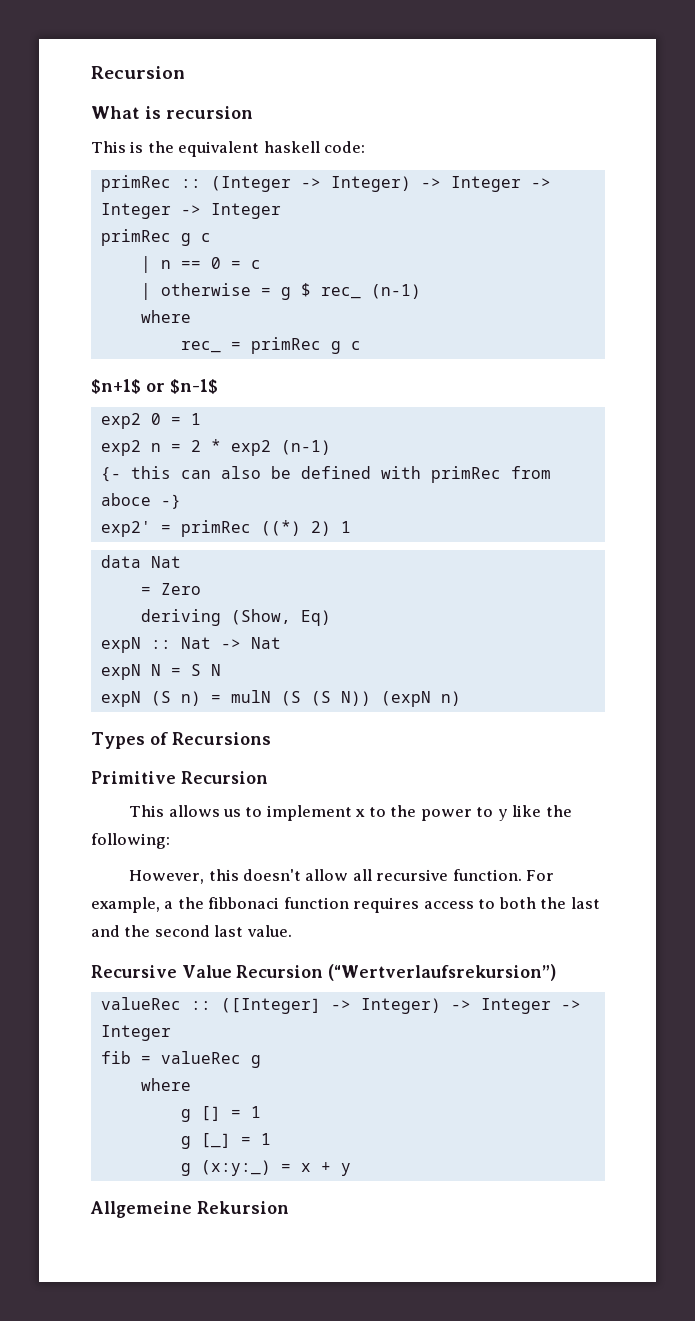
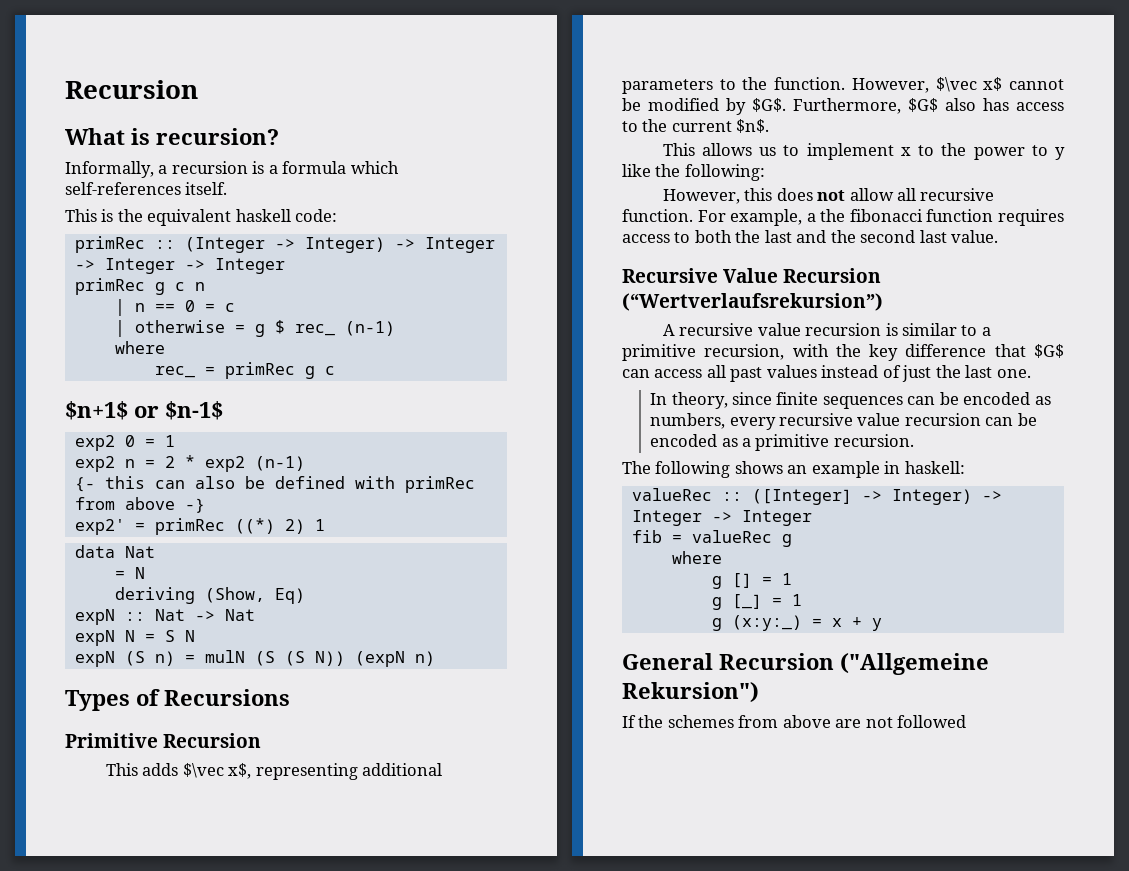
[166,106,253,119] recursion -> [156,128,279,145] [65,161,399,178] [65,182,228,195] recursion? // Informally, a recursion is a formula which self-references itself.
(211, 237) none -> [194,282,205,291] n
[100,493,151,506] aboce -> [124,497,175,510] above
[160,583,201,595] Zero -> [134,567,145,579] N
(268, 777) none -> [105,763,442,780] [622,77,1064,94] [622,98,1064,115] [622,119,770,133] // This adds $\vec x$, representing additional parameters to the function. However, $\vec x$ cannot be modified by $G$. Furthermore, $G$ also has access to the current $n$.
[242,869,301,881] doesn't -> [776,188,846,201] does not
[208,897,280,909] fibbonaci -> [849,209,923,222] fibonacci
(557, 972) none -> [662,323,991,336] [622,344,1064,361] [622,365,1031,382] [650,392,1051,409] [650,413,1037,430] [650,434,914,451] [622,461,965,478] // A recursive value recursion is similar to a primitive recursion, with the key difference that $G$ can access all past values instead of just the last one. // In theory, since finite sequences can be encoded as numbers, every recursive value recursion can be encoded as a primitive recursion. // The following shows an example in haskell:
[90,1201,289,1218] Allgemeine Rekursion -> [622,653,989,675] [622,682,759,703] [622,715,967,728] General Recursion ("Allgemeine Rekursion") // If the schemes from above are not followed

